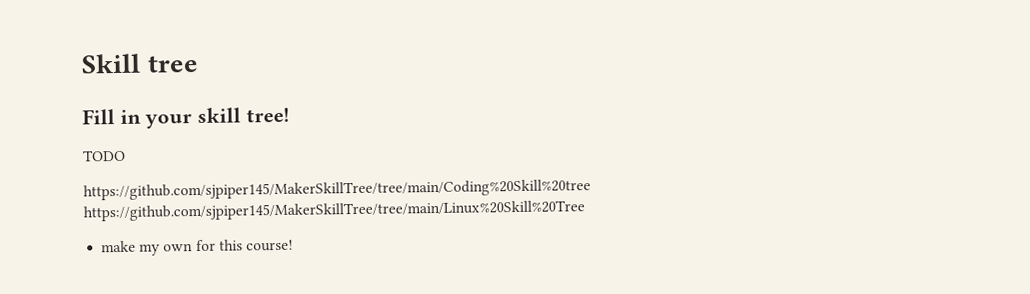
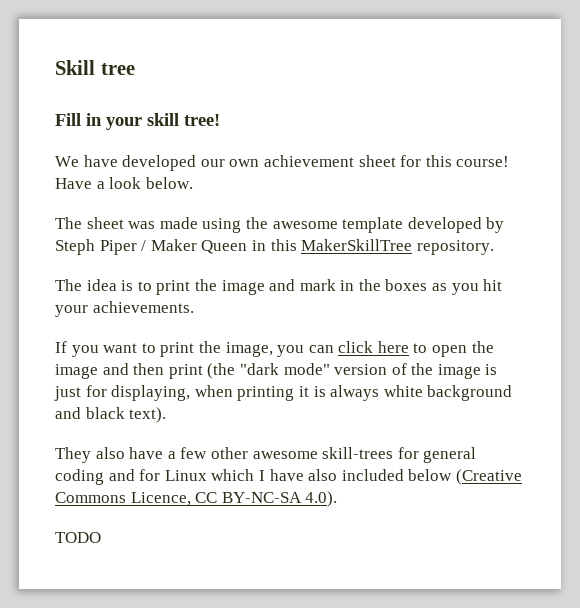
[83,149,126,162] [83,179,591,201] [83,200,585,222] [101,239,293,256] TODO // https://github.com/sjpiper145/MakerSkillTree/tree/main/Coding%20Skill%20tree https://github.com/sjpiper145/MakerSkillTree/tree/main/Linux%20Skill%20Tree // make my own for this course! -> [55,155,510,171] [55,177,193,189] [55,217,505,233] [55,239,494,255] [55,279,503,295] [55,301,194,317] [55,341,494,357] [55,363,498,379] [54,385,513,401] [55,407,167,423] [55,447,477,463] [55,469,522,485] [55,491,338,507] [55,532,101,543] We have developed our own achievement sheet for this course! Have a look below. // The sheet was made using the awesome template developed by Steph Piper / Maker Queen in this MakerSkillTree repository. // The idea is to print the image and mark in the boxes as you hit your achievements. // If you want to print the image, you can click here to open the image and then print (the "dark mode" version of the image is just for displaying, when printing it is always white background and black text). // They also have a few other awesome skill-trees for general coding and for Linux which I have also included below (Creative Commons Licence, CC BY-NC-SA 4.0). // TODO

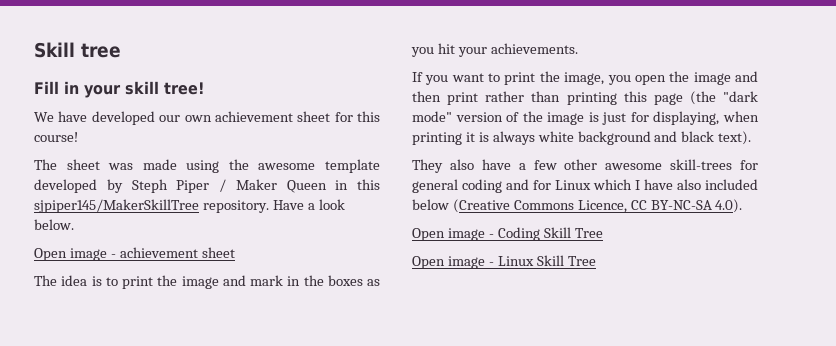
[55,177,193,189] Have a look below. -> (78, 137) none
[301,239,413,251] MakerSkillTree -> [34,199,199,213] sjpiper145/MakerSkillTree
(494, 247) none -> [272,199,345,210] [34,219,74,230] [34,247,235,261] Have a look below. // Open image - achievement sheet
[308,341,428,353] can click here to -> (631, 80) none
(203, 371) none -> [485,91,683,105] rather than printing this page
[55,532,101,543] TODO -> [412,227,603,241] [412,255,596,269] Open image - Coding Skill Tree // Open image - Linux Skill Tree

